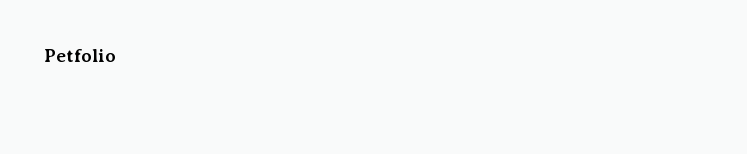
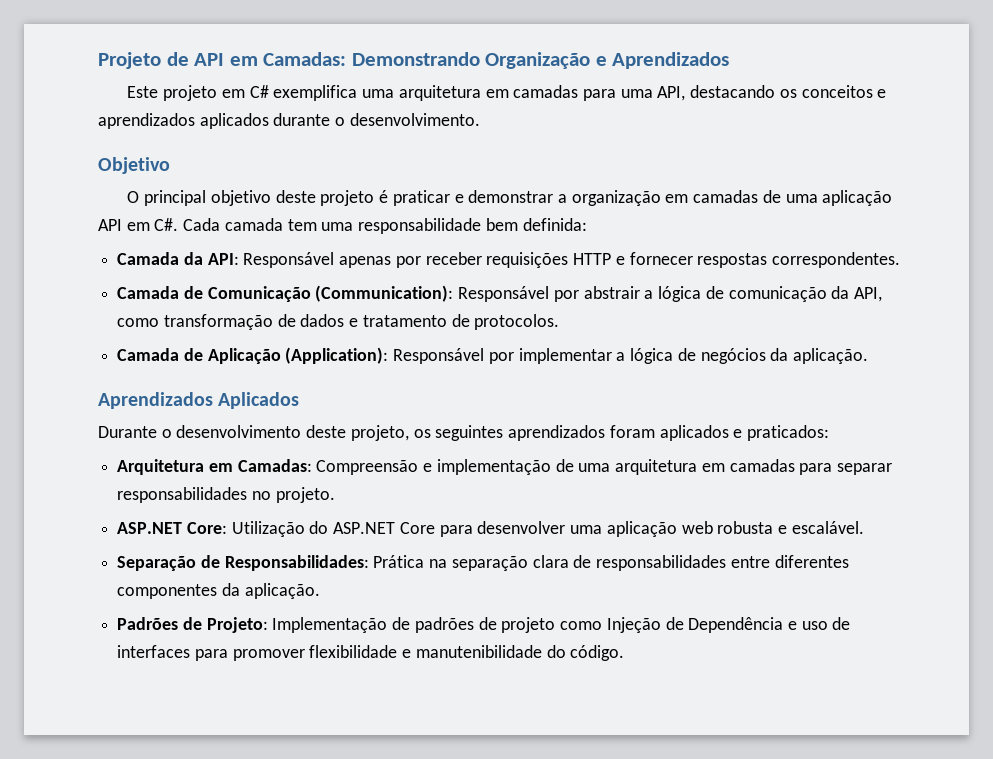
[44,49,116,62] Petfolio -> [98,52,730,69] [127,85,887,101] [98,113,480,129] [98,157,170,174] [127,190,893,206] [98,218,587,234] [117,252,900,268] [117,285,882,302] [117,314,560,330] [117,347,868,364] [98,392,300,409] [98,425,829,441] [117,459,892,475] [117,487,335,503] [117,521,864,537] [117,555,849,571] [117,583,320,599] [117,617,851,633] [117,645,625,661] Projeto de API em Camadas: Demonstrando Organização e Aprendizados // Este projeto em C# exemplifica uma arquitetura em camadas para uma API, destacando os conceitos e aprendizados aplicados durante o desenvolvimento. // Objetivo // O principal objetivo deste projeto é praticar e demonstrar a organização em camadas de uma aplicação API em C#. Cada camada tem uma responsabilidade bem definida: // Camada da API: Responsável apenas por receber requisições HTTP e fornecer respostas correspondentes. // Camada de Comunicação (Communication): Responsável por abstrair a lógica de comunicação da API, como transformação de dados e tratamento de protocolos. // Camada de Aplicação (Application): Responsável por implementar a lógica de negócios da aplicação. // Aprendizados Aplicados // Durante o desenvolvimento deste projeto, os seguintes aprendizados foram aplicados e praticados: // Arquitetura em Camadas: Compreensão e implementação de uma arquitetura em camadas para separar responsabilidades no projeto. // ASP.NET Core: Utilização do ASP.NET Core para desenvolver uma aplicação web robusta e escalável. // Separação de Responsabilidades: Prática na separação clara de responsabilidades entre diferentes componentes da aplicação. // Padrões de Projeto: Implementação de padrões de projeto como Injeção de Dependência e uso de interfaces para promover flexibilidade e manutenibilidade do código.

